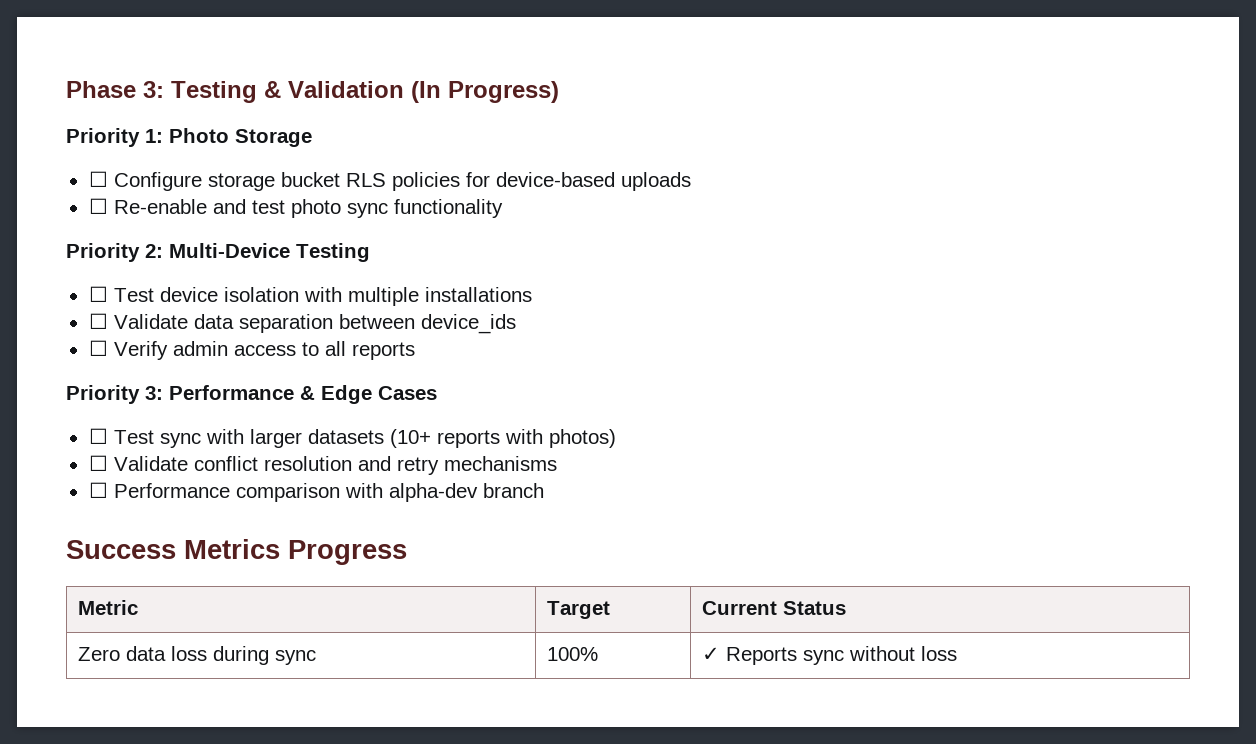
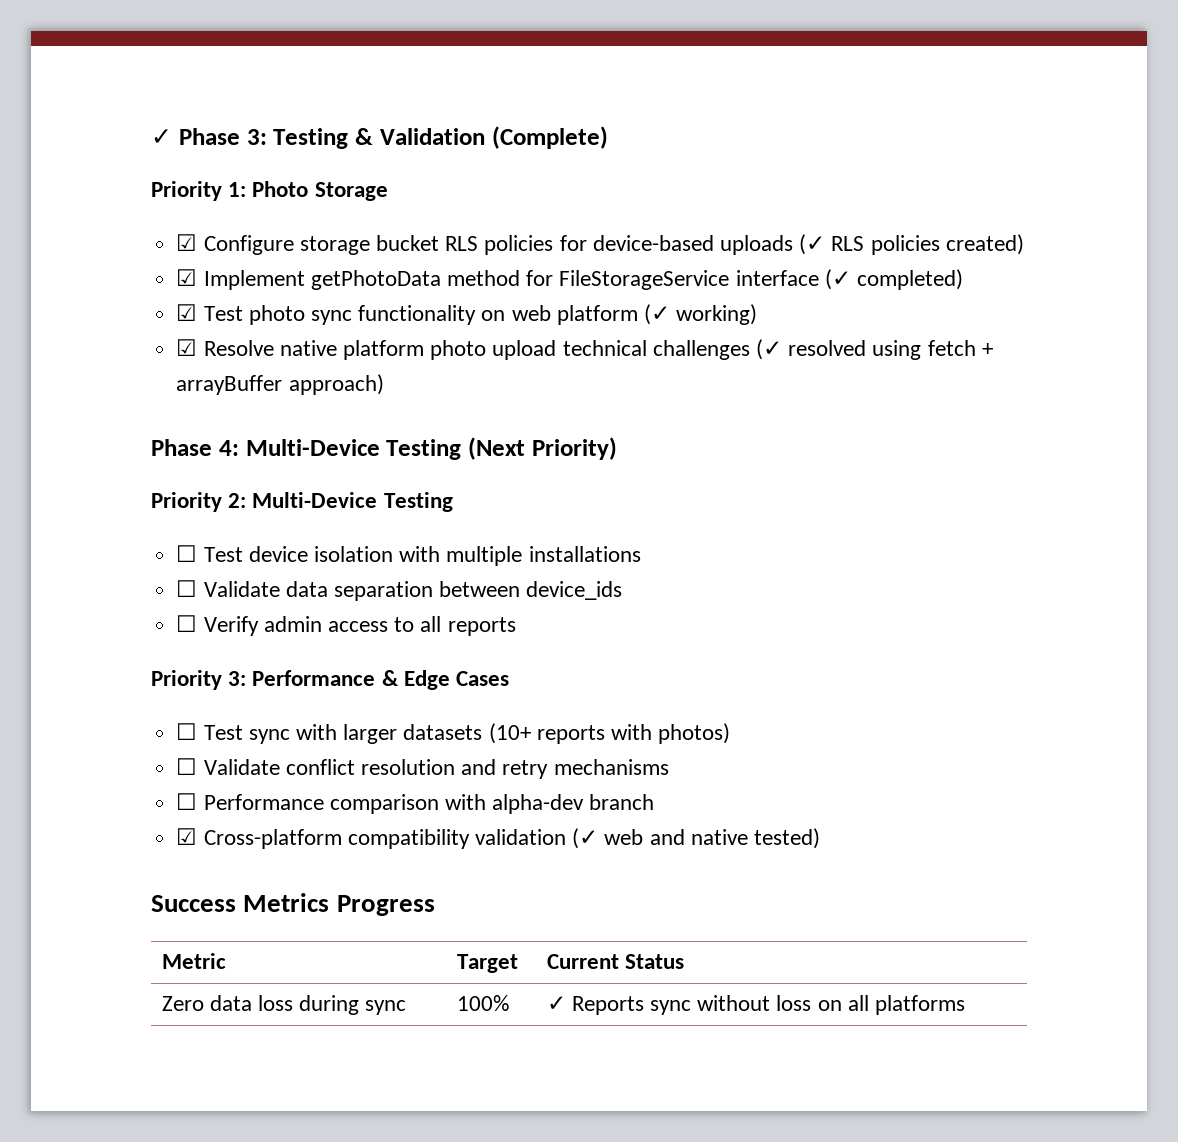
(66, 89) none -> [151,129,172,145] ✓
[411,81,559,103] (In Progress) -> [491,126,608,149] (Complete)
[88,171,108,187] ☐ -> [176,234,198,251] ☑
[88,198,503,218] // ☐ Re-enable and test photo sync functionality -> [799,234,1024,255] [176,269,963,290] [176,304,758,325] [176,339,993,360] [176,374,384,395] [151,437,617,460] (✓ RLS policies created) // ☑ Implement getPhotoData method for FileStorageService interface (✓ completed) // ☑ Test photo sync functionality on web platform (✓ working) // ☑ Resolve native platform photo upload technical challenges (✓ resolved using fetch + arrayBuffer approach) // Phase 4: Multi-Device Testing (Next Priority)
(544, 490) none -> [176,828,820,849] // ☑ Cross-platform compatibility validation (✓ web and native tested)
(958, 653) none -> [817,995,966,1015] on all platforms

